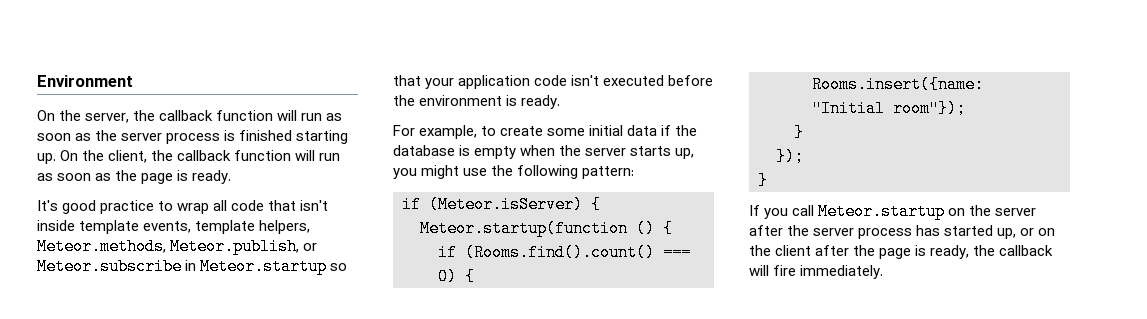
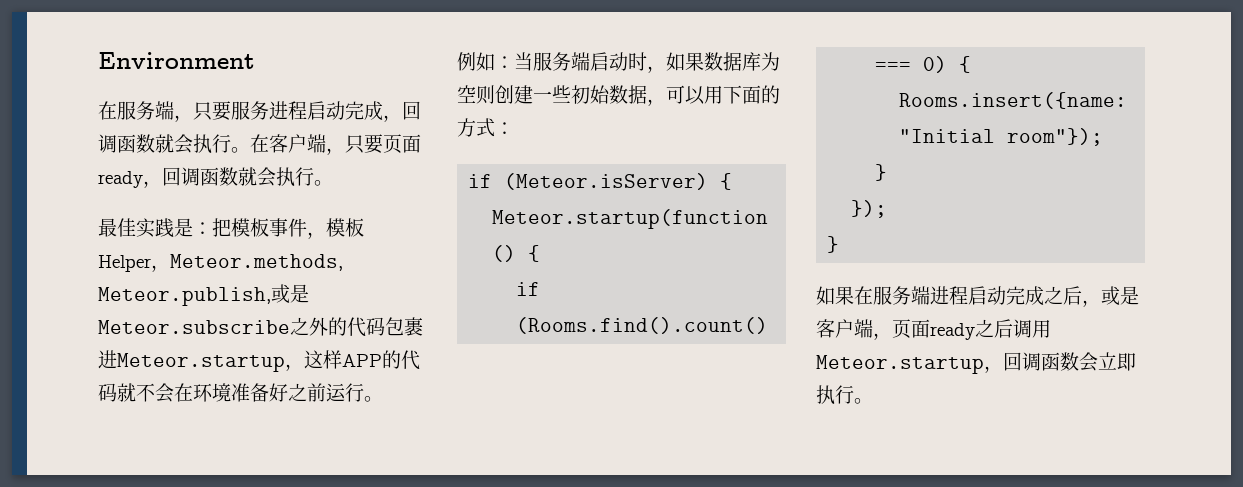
[37,110,343,123] [37,130,349,144] [37,150,341,164] [37,170,232,184] [37,200,329,214] [37,220,311,234] [37,238,318,255] [37,258,348,275] [393,75,714,89] [393,95,561,109] [393,125,698,139] [393,145,695,159] [393,165,635,179] On the server, the callback function will run as soon as the server process is finished starting up. On the client, the callback function will run as soon as the page is ready. // It's good practice to wrap all code that isn't inside template events, template helpers, Meteor.methods, Meteor.publish, or Meteor.subscribe in Meteor.startup so that your application code isn't executed before the environment is ready. // For example, to create some initial data if the database is empty when the server starts up, you might use the following pattern: -> [98,101,421,122] [98,134,421,155] [98,167,333,188] [98,218,364,239] [98,254,343,272] [98,284,309,306] [98,317,424,337] [98,350,420,372] [98,383,383,403] [457,52,780,73] [457,85,780,106] [457,118,514,137] 在服务端，只要服务进程启动完成，回调函数就会执行。在客户端，只要页面ready，回调函数就会执行。 // 最佳实践是：把模板事件，模板Helper，Meteor.methods, Meteor.publish,或是Meteor.subscribe之外的代码包裹进Meteor.startup，这样APP的代码就不会在环境准备好之前运行。 // 例如：当服务端启动时，如果数据库为空则创建一些初始数据，可以用下面的方式：
[749,203,1037,220] [749,225,1056,239] [749,245,1054,259] [749,265,884,279] If you call Meteor.startup on the server after the server process has started up, or on the client after the page is ready, the callback will fire immediately. -> [816,286,1139,307] [816,319,1051,340] [816,352,1136,374] [816,385,873,405] 如果在服务端进程启动完成之后，或是客户端，页面ready之后调用Meteor.startup，回调函数会立即执行。

